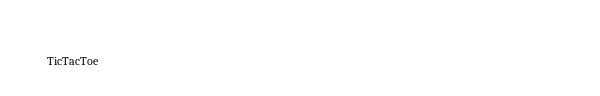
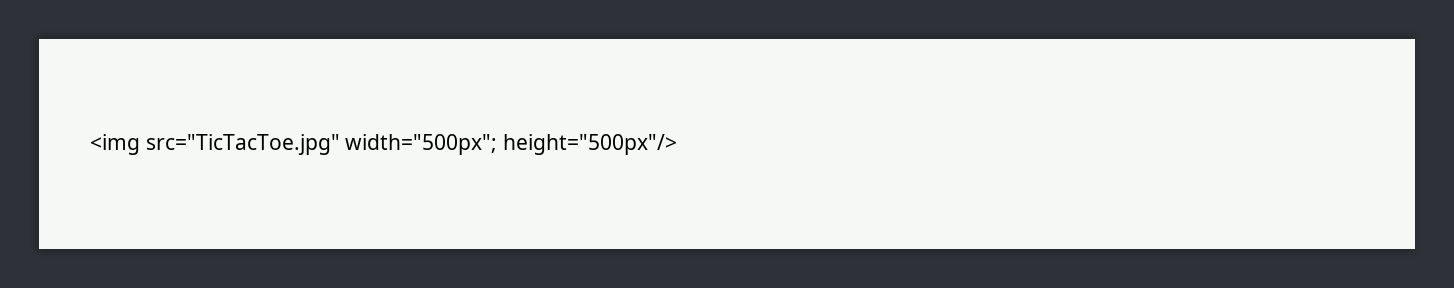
[47,57,99,65] TicTacToe -> [90,134,678,155] <img src="TicTacToe.jpg" width="500px"; height="500px"/>

